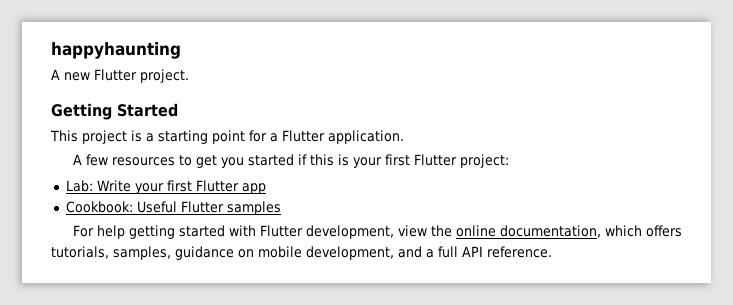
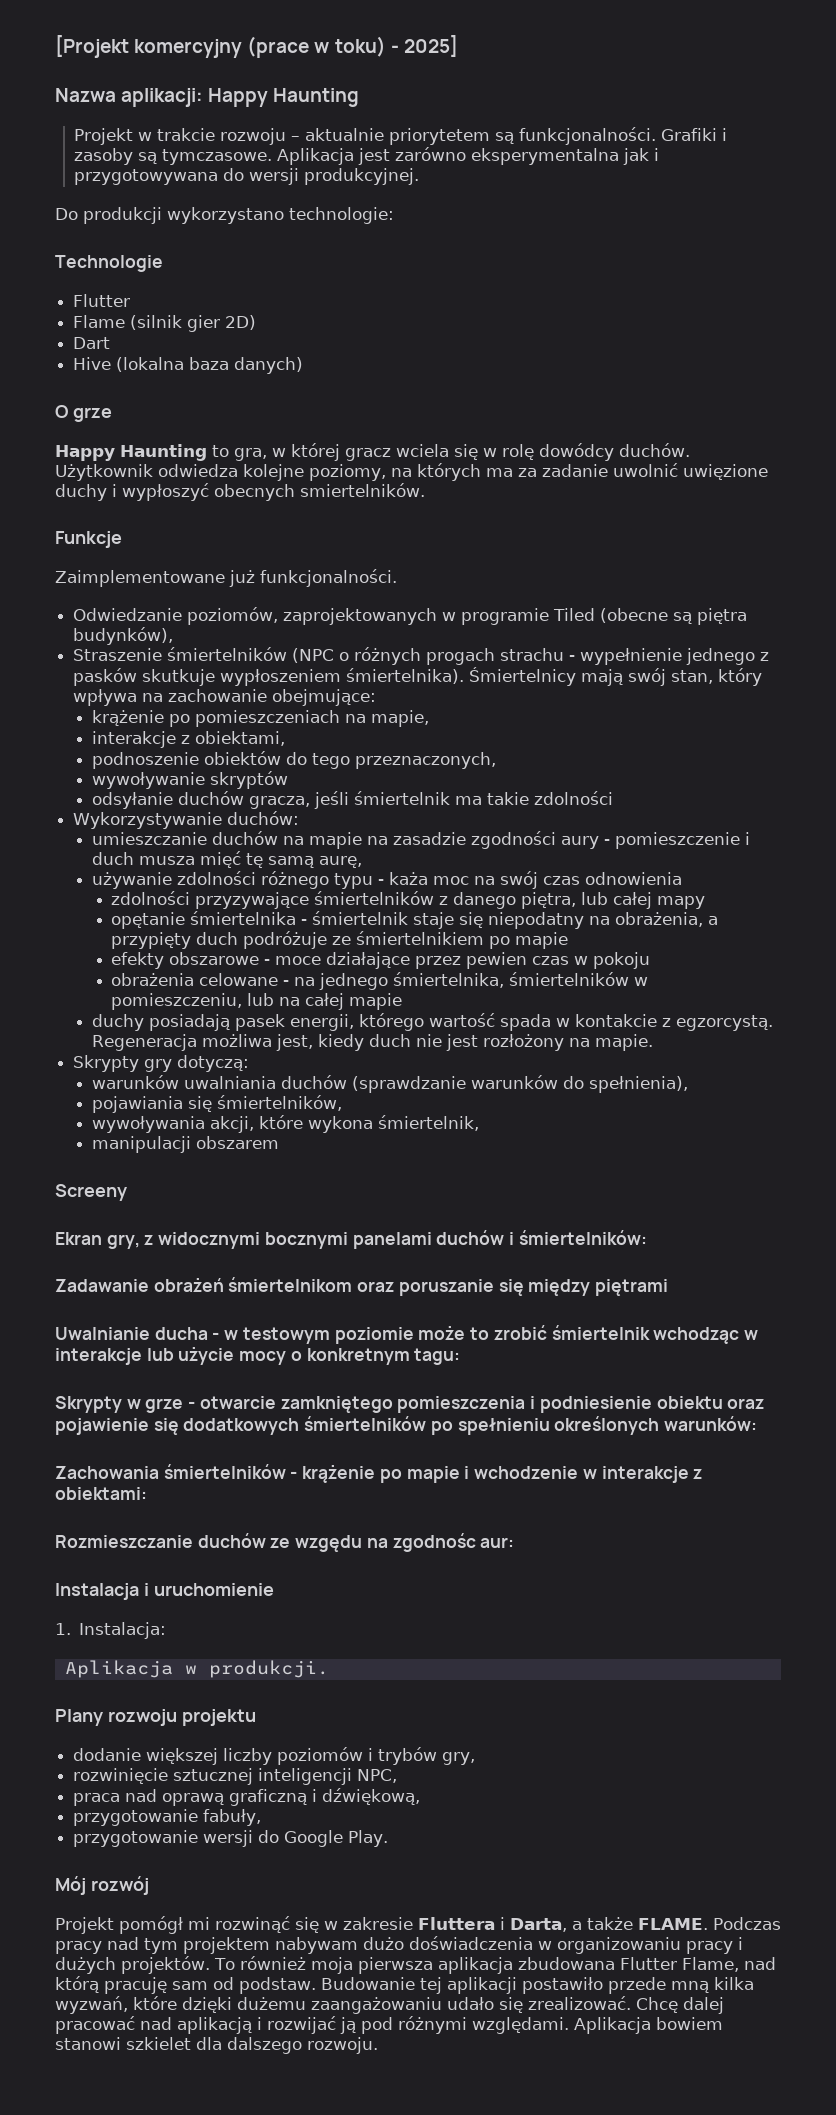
[51,42,181,59] [51,69,189,83] [51,103,178,120] [50,130,404,144] [72,154,509,168] [65,180,266,194] [65,201,281,215] [72,225,682,239] [51,246,552,260] happyhaunting // A new Flutter project. // Getting Started // This project is a starting point for a Flutter application. // A few resources to get you started if this is your first Flutter project: // Lab: Write your first Flutter app // Cookbook: Useful Flutter samples // For help getting started with Flutter development, view the online documentation, which offers tutorials, samples, guidance on mobile development, and a full API reference. -> [55,35,458,58] [55,88,360,107] [74,127,728,145] [74,147,660,165] [74,168,420,185] [55,207,394,224] [55,255,163,272] [73,294,131,307] [73,315,257,332] [73,337,111,349] [73,357,304,374] [55,405,112,422] [55,443,690,461] [55,463,768,481] [55,483,425,501] [55,531,122,548] [55,569,397,587] [73,607,748,625] [73,627,174,645] [73,647,770,665] [73,667,763,686] [73,689,377,706] [92,710,430,727] [92,731,286,748] [92,751,497,769] [92,771,289,789] [92,791,614,809] [73,811,300,829] [92,831,751,849] [92,851,363,868] [92,871,683,889] [111,891,706,909] [111,911,719,929] [111,931,569,949] [111,952,651,969] [111,972,649,990] [111,993,403,1010] [92,1013,774,1031] [92,1034,654,1051] [73,1055,250,1072] [92,1075,689,1093] [92,1095,343,1113] [92,1115,480,1133] [92,1136,280,1153] [55,1184,127,1201] [55,1230,647,1249] [55,1277,669,1297] [55,1325,758,1344] [55,1347,461,1365] [55,1396,765,1414] [55,1416,758,1436] [55,1464,703,1483] [55,1487,147,1500] [55,1533,515,1553] [55,1583,274,1600] [55,1622,167,1639] [64,1660,329,1678] [55,1709,256,1726] [73,1747,476,1765] [73,1768,398,1785] [73,1788,421,1806] [73,1809,262,1826] [73,1830,389,1847] [55,1876,149,1895] [55,1916,781,1934] [55,1936,743,1954] [55,1956,776,1974] [55,1976,754,1994] [55,1996,724,2014] [55,2016,723,2034] [55,2037,378,2054] [Projekt komercyjny (prace w toku) - 2025] // Nazwa aplikacji: Happy Haunting // Projekt w trakcie rozwoju – aktualnie priorytetem są funkcjonalności. Grafiki i zasoby są tymczasowe. Aplikacja jest zarówno eksperymentalna jak i przygotowywana do wersji produkcyjnej. // Do produkcji wykorzystano technologie: // Technologie // Flutter // Flame (silnik gier 2D) // Dart // Hive (lokalna baza danych) // O grze // Happy Haunting to gra, w której gracz wciela się w rolę dowódcy duchów. Użytkownik odwiedza kolejne poziomy, na których ma za zadanie uwolnić uwięzione duchy i wypłoszyć obecnych smiertelników. // Funkcje // Zaimplementowane już funkcjonalności. // Odwiedzanie poziomów, zaprojektowanych w programie Tiled (obecne są piętra budynków), // Straszenie śmiertelników (NPC o różnych progach strachu - wypełnienie jednego z pasków skutkuje wypłoszeniem śmiertelnika). Śmiertelnicy mają swój stan, który wpływa na zachowanie obejmujące: // krążenie po pomieszczeniach na mapie, // interakcje z obiektami, // podnoszenie obiektów do tego przeznaczonych, // wywoływanie skryptów // odsyłanie duchów gracza, jeśli śmiertelnik ma takie zdolności // Wykorzystywanie duchów: // umieszczanie duchów na mapie na zasadzie zgodności aury - pomieszczenie i duch musza mięć tę samą aurę, // używanie zdolności różnego typu - każa moc na swój czas odnowienia // zdolności przyzywające śmiertelników z danego piętra, lub całej mapy // opętanie śmiertelnika - śmiertelnik staje się niepodatny na obrażenia, a przypięty duch podróżuje ze śmiertelnikiem po mapie // efekty obszarowe - moce działające przez pewien czas w pokoju // obrażenia celowane - na jednego śmiertelnika, śmiertelników w pomieszczeniu, lub na całej mapie // duchy posiadają pasek energii, którego wartość spada w kontakcie z egzorcystą. Regeneracja możliwa jest, kiedy duch nie jest rozłożony na mapie. // Skrypty gry dotyczą: // warunków uwalniania duchów (sprawdzanie warunków do spełnienia), // pojawiania się śmiertelników, // wywoływania akcji, które wykona śmiertelnik, // manipulacji obszarem // Screeny // Ekran gry, z widocznymi bocznymi panelami duchów i śmiertelników: // Zadawanie obrażeń śmiertelnikom oraz poruszanie się między piętrami // Uwalnianie ducha - w testowym poziomie może to zrobić śmiertelnik wchodząc w interakcje lub użycie mocy o konkretnym tagu: // Skrypty w grze - otwarcie zamkniętego pomieszczenia i podniesienie obiektu oraz pojawienie się dodatkowych śmiertelników po spełnieniu określonych warunków: // Zachowania śmiertelników - krążenie po mapie i wchodzenie w interakcje z obiektami: // Rozmieszczanie duchów ze wzgędu na zgodnośc aur: // Instalacja i uruchomienie // 1. Instalacja: // Aplikacja w produkcji. // Plany rozwoju projektu // dodanie większej liczby poziomów i trybów gry, // rozwinięcie sztucznej inteligencji NPC, // praca nad oprawą graficzną i dźwiękową, // przygotowanie fabuły, // przygotowanie wersji do Google Play. // Mój rozwój // Projekt pomógł mi rozwinąć się w zakresie Fluttera i Darta, a także FLAME. Podczas pracy nad tym projektem nabywam dużo doświadczenia w organizowaniu pracy i dużych projektów. To również moja pierwsza aplikacja zbudowana Flutter Flame, nad którą pracuję sam od podstaw. Budowanie tej aplikacji postawiło przede mną kilka wyzwań, które dzięki dużemu zaangażowaniu udało się zrealizować. Chcę dalej pracować nad aplikacją i rozwijać ją pod różnymi względami. Aplikacja bowiem stanowi szkielet dla dalszego rozwoju.

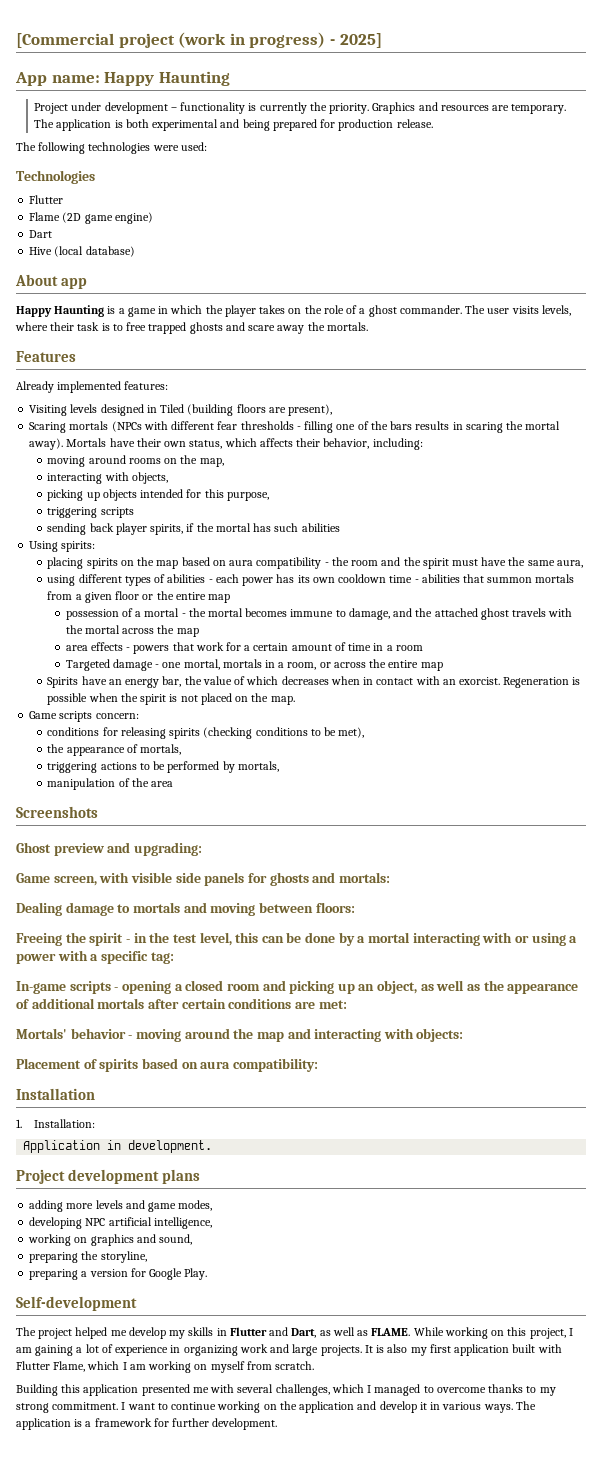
[55,35,386,58] [Projekt komercyjny (prace w toku) -> [16,32,326,48] [Commercial project (work in progress)
[55,88,204,107] Nazwa aplikacji: -> [15,72,100,86] App name:
[74,127,728,145] [74,147,660,165] [74,168,420,185] [55,207,394,224] [55,255,163,272] Projekt w trakcie rozwoju – aktualnie priorytetem są funkcjonalności. Grafiki i zasoby są tymczasowe. Aplikacja jest zarówno eksperymentalna jak i przygotowywana do wersji produkcyjnej. // Do produkcji wykorzystano technologie: // Technologie -> [34,102,567,114] [34,119,433,131] [16,142,207,154] [16,170,95,184] Project under development – functionality is currently the priority. Graphics and resources are temporary. The application is both experimental and being prepared for production release. // The following technologies were used: // Technologies
[130,315,257,332] (silnik gier 2D) -> [62,212,153,224] (2D game engine)
[116,357,304,374] [55,405,112,422] [55,443,690,461] [55,463,768,481] [55,483,425,501] [55,531,122,548] [55,569,397,587] [73,607,748,625] [73,627,174,645] [73,647,770,665] [73,667,763,686] [73,689,377,706] [92,710,430,727] [92,731,286,748] [92,751,497,769] [92,771,289,789] [92,791,614,809] [73,811,300,829] [92,831,751,849] [92,851,363,868] [92,871,683,889] [111,891,706,909] [111,911,719,929] [111,931,569,949] [111,952,651,969] [111,972,649,990] [111,993,403,1010] [92,1013,774,1031] [92,1034,654,1051] [73,1055,250,1072] [92,1075,689,1093] [92,1095,343,1113] [92,1115,480,1133] [92,1136,280,1153] [55,1184,127,1201] [55,1230,647,1249] [55,1277,669,1297] [55,1325,758,1344] [55,1347,461,1365] [55,1396,765,1414] [55,1416,758,1436] [55,1464,703,1483] [55,1487,147,1500] [55,1533,515,1553] [55,1583,274,1600] [55,1622,167,1639] [64,1660,329,1678] [55,1709,256,1726] [73,1747,476,1765] [73,1768,398,1785] [73,1788,421,1806] [73,1809,262,1826] [73,1830,389,1847] [55,1876,149,1895] [55,1916,781,1934] [55,1936,743,1954] [55,1956,776,1974] [55,1976,754,1994] [55,1996,724,2014] [55,2016,723,2034] [55,2037,378,2054] (lokalna baza danych) // O grze // Happy Haunting to gra, w której gracz wciela się w rolę dowódcy duchów. Użytkownik odwiedza kolejne poziomy, na których ma za zadanie uwolnić uwięzione duchy i wypłoszyć obecnych smiertelników. // Funkcje // Zaimplementowane już funkcjonalności. // Odwiedzanie poziomów, zaprojektowanych w programie Tiled (obecne są piętra budynków), // Straszenie śmiertelników (NPC o różnych progach strachu - wypełnienie jednego z pasków skutkuje wypłoszeniem śmiertelnika). Śmiertelnicy mają swój stan, który wpływa na zachowanie obejmujące: // krążenie po pomieszczeniach na mapie, // interakcje z obiektami, // podnoszenie obiektów do tego przeznaczonych, // wywoływanie skryptów // odsyłanie duchów gracza, jeśli śmiertelnik ma takie zdolności // Wykorzystywanie duchów: // umieszczanie duchów na mapie na zasadzie zgodności aury - pomieszczenie i duch musza mięć tę samą aurę, // używanie zdolności różnego typu - każa moc na swój czas odnowienia // zdolności przyzywające śmiertelników z danego piętra, lub całej mapy // opętanie śmiertelnika - śmiertelnik staje się niepodatny na obrażenia, a przypięty duch podróżuje ze śmiertelnikiem po mapie // efekty obszarowe - moce działające przez pewien czas w pokoju // obrażenia celowane - na jednego śmiertelnika, śmiertelników w pomieszczeniu, lub na całej mapie // duchy posiadają pasek energii, którego wartość spada w kontakcie z egzorcystą. Regeneracja możliwa jest, kiedy duch nie jest rozłożony na mapie. // Skrypty gry dotyczą: // warunków uwalniania duchów (sprawdzanie warunków do spełnienia), // pojawiania się śmiertelników, // wywoływania akcji, które wykona śmiertelnik, // manipulacji obszarem // Screeny // Ekran gry, z widocznymi bocznymi panelami duchów i śmiertelników: // Zadawanie obrażeń śmiertelnikom oraz poruszanie się między piętrami // Uwalnianie ducha - w testowym poziomie może to zrobić śmiertelnik wchodząc w interakcje lub użycie mocy o konkretnym tagu: // Skrypty w grze - otwarcie zamkniętego pomieszczenia i podniesienie obiektu oraz pojawienie się dodatkowych śmiertelników po spełnieniu określonych warunków: // Zachowania śmiertelników - krążenie po mapie i wchodzenie w interakcje z obiektami: // Rozmieszczanie duchów ze wzgędu na zgodnośc aur: // Instalacja i uruchomienie // 1. Instalacja: // Aplikacja w produkcji. // Plany rozwoju projektu // dodanie większej liczby poziomów i trybów gry, // rozwinięcie sztucznej inteligencji NPC, // praca nad oprawą graficzną i dźwiękową, // przygotowanie fabuły, // przygotowanie wersji do Google Play. // Mój rozwój // Projekt pomógł mi rozwinąć się w zakresie Fluttera i Darta, a także FLAME. Podczas pracy nad tym projektem nabywam dużo doświadczenia w organizowaniu pracy i dużych projektów. To również moja pierwsza aplikacja zbudowana Flutter Flame, nad którą pracuję sam od podstaw. Budowanie tej aplikacji postawiło przede mną kilka wyzwań, które dzięki dużemu zaangażowaniu udało się zrealizować. Chcę dalej pracować nad aplikacją i rozwijać ją pod różnymi względami. Aplikacja bowiem stanowi szkielet dla dalszego rozwoju. -> [54,246,135,257] [15,274,88,289] [16,305,571,317] [15,322,368,334] [16,351,76,362] [16,381,169,393] [29,404,333,416] [29,421,561,433] [29,438,423,450] [47,455,224,467] [47,472,168,484] [47,489,269,501] [47,507,134,518] [47,523,340,535] [29,541,96,552] [47,557,583,569] [47,574,575,586] [47,591,231,603] [65,608,573,620] [65,625,199,637] [65,642,423,654] [65,659,443,671] [47,676,581,688] [47,693,295,705] [29,711,139,722] [47,727,365,739] [47,744,182,756] [47,761,279,773] [47,778,174,790] [16,806,98,818] [16,842,202,856] [16,872,390,886] [16,902,355,916] [16,932,578,946] [16,950,174,964] [16,980,579,994] [16,998,347,1009] [16,1028,464,1042] [16,1058,318,1072] [16,1088,95,1100] [16,1119,96,1128] [23,1140,213,1153] [16,1169,201,1184] [29,1200,213,1212] [29,1217,212,1229] [28,1234,193,1246] [29,1251,147,1263] [29,1268,208,1280] [16,1296,137,1311] [16,1327,573,1339] [16,1344,562,1356] [16,1361,315,1373] [16,1384,556,1396] [16,1401,536,1413] [16,1418,278,1430] (local database) // About app // Happy Haunting is a game in which the player takes on the role of a ghost commander. The user visits levels, where their task is to free trapped ghosts and scare away the mortals. // Features // Already implemented features: // Visiting levels designed in Tiled (building floors are present), // Scaring mortals (NPCs with different fear thresholds - filling one of the bars results in scaring the mortal away). Mortals have their own status, which affects their behavior, including: // moving around rooms on the map, // interacting with objects, // picking up objects intended for this purpose, // triggering scripts // sending back player spirits, if the mortal has such abilities // Using spirits: // placing spirits on the map based on aura compatibility - the room and the spirit must have the same aura, // using different types of abilities - each power has its own cooldown time - abilities that summon mortals from a given floor or the entire map // possession of a mortal - the mortal becomes immune to damage, and the attached ghost travels with the mortal across the map // area effects - powers that work for a certain amount of time in a room // Targeted damage - one mortal, mortals in a room, or across the entire map // Spirits have an energy bar, the value of which decreases when in contact with an exorcist. Regeneration is possible when the spirit is not placed on the map. // Game scripts concern: // conditions for releasing spirits (checking conditions to be met), // the appearance of mortals, // triggering actions to be performed by mortals, // manipulation of the area // Screenshots // Ghost preview and upgrading: // Game screen, with visible side panels for ghosts and mortals: // Dealing damage to mortals and moving between floors: // Freeing the spirit - in the test level, this can be done by a mortal interacting with or using a power with a specific tag: // In-game scripts - opening a closed room and picking up an object, as well as the appearance of additional mortals after certain conditions are met: // Mortals' behavior - moving around the map and interacting with objects: // Placement of spirits based on aura compatibility: // Installation // 1. Installation: // Application in development. // Project development plans // adding more levels and game modes, // developing NPC artificial intelligence, // working on graphics and sound, // preparing the storyline, // preparing a version for Google Play. // Self-development // The project helped me develop my skills in Flutter and Dart, as well as FLAME. While working on this project, I am gaining a lot of experience in organizing work and large projects. It is also my first application built with Flutter Flame, which I am working on myself from scratch. // Building this application presented me with several challenges, which I managed to overcome thanks to my strong commitment. I want to continue working on the application and develop it in various ways. The application is a framework for further development.

